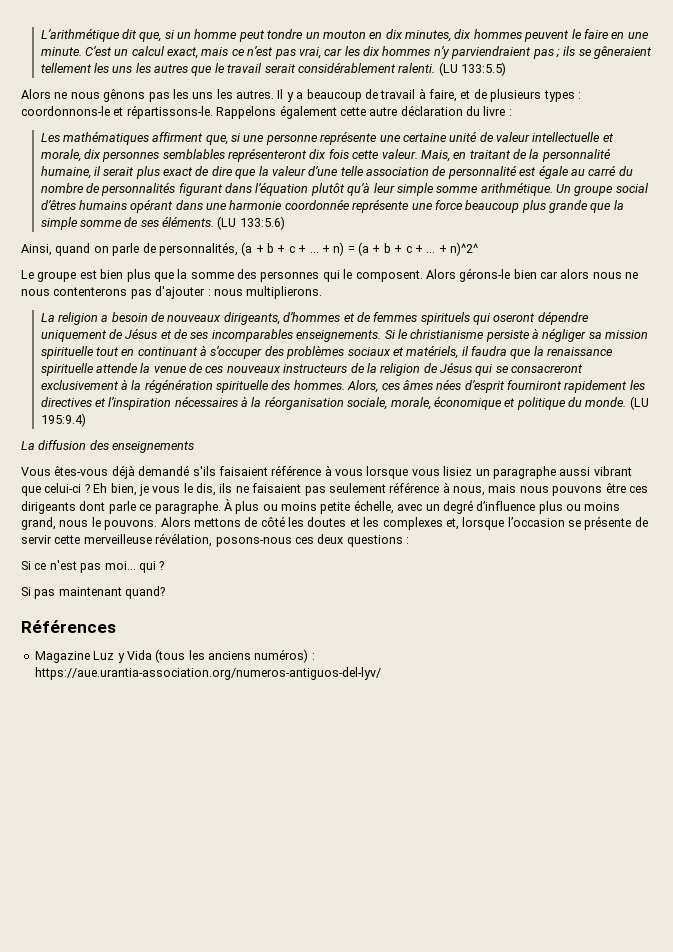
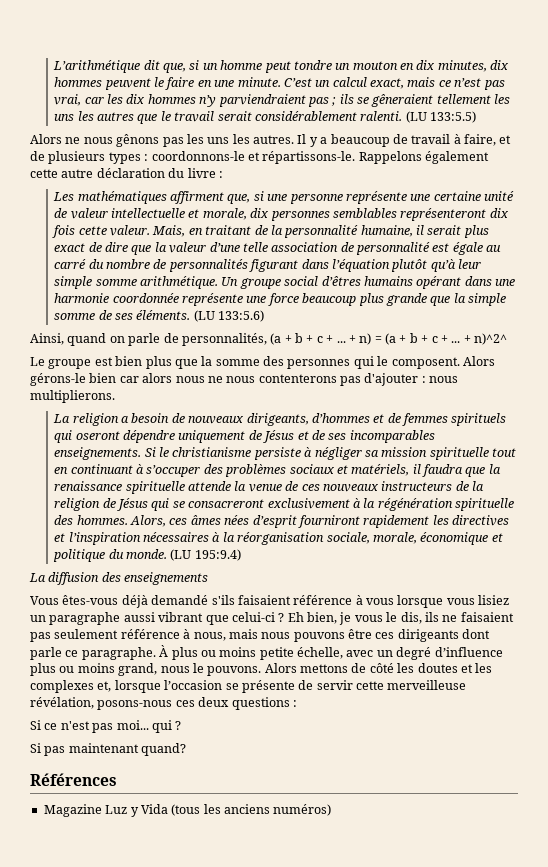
[311,653,315,660] [34,667,381,680] : https://aue.urantia-association.org/numeros-antiguos-del-lyv/ -> (332, 810) none

